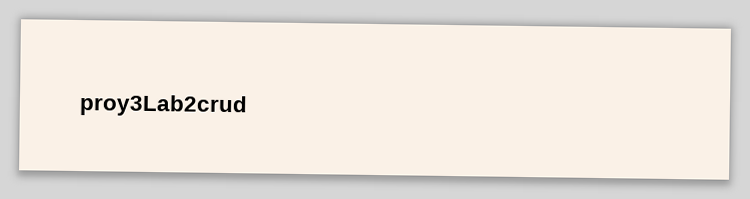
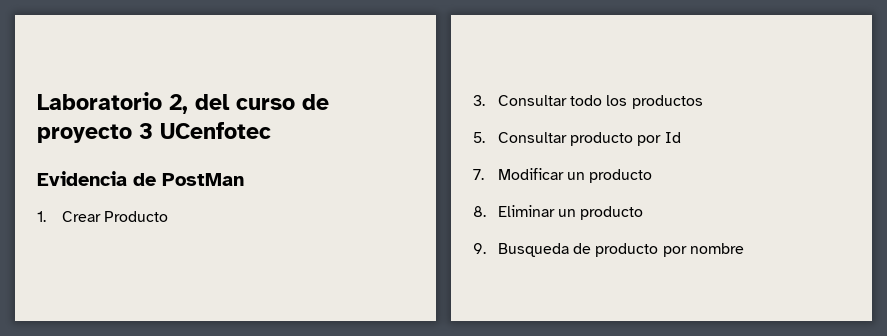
[79,94,248,118] proy3Lab2crud -> [37,92,329,114] [37,122,271,143] [37,171,244,186] [37,211,168,222] [473,95,703,109] [473,132,681,146] [473,168,653,183] [473,205,644,220] [473,243,744,257] Laboratorio 2, del curso de proyecto 3 UCenfotec // Evidencia de PostMan // 1. Crear Producto // 3. Consultar todo los productos // 5. Consultar producto por Id // 7. Modificar un producto // 8. Eliminar un producto // 9. Busqueda de producto por nombre

